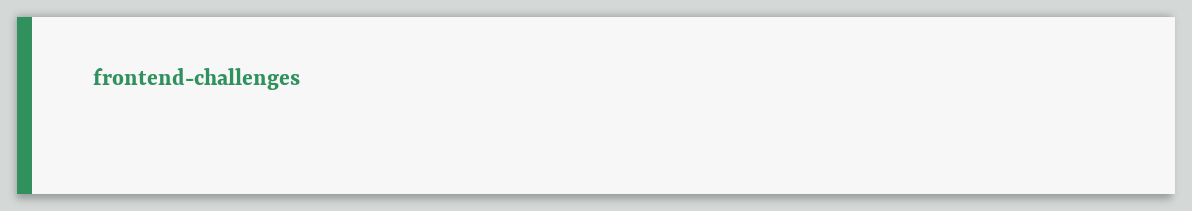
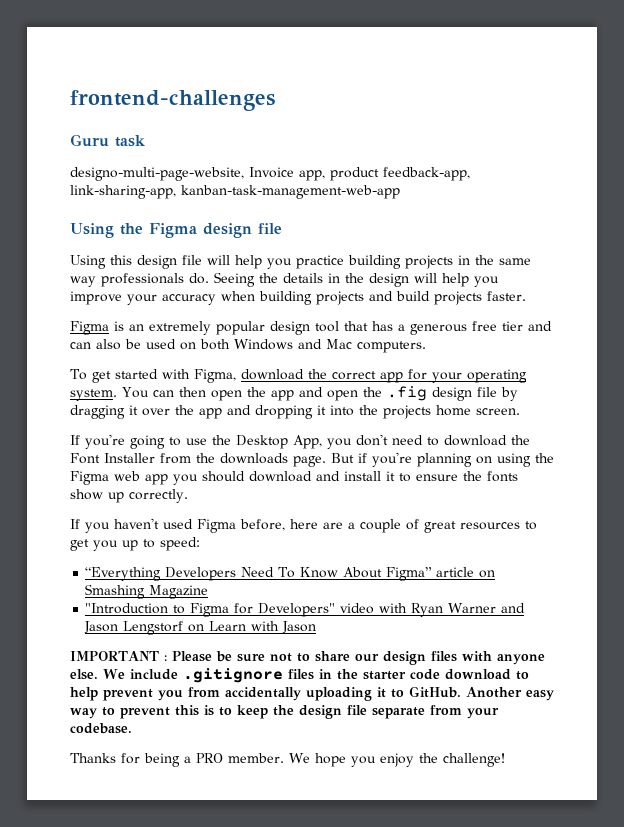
(300, 79) none -> [70,134,145,147] [70,167,470,181] [70,185,400,199] [70,223,282,238] [70,255,531,269] [70,272,499,287] [70,291,526,305] [70,321,552,335] [70,339,426,353] [70,369,527,383] [70,386,518,401] [70,405,520,419] [70,434,530,449] [70,452,554,467] [70,471,518,485] [70,489,188,503] [70,518,537,533] [70,537,200,551] [85,567,496,581] [85,584,209,599] [85,603,526,617] [84,621,317,635] [70,651,545,665] [70,668,529,683] [70,686,554,701] [70,705,499,719] [70,723,132,734] [70,753,505,767] // Guru task // designo-multi-page-website, Invoice app, product feedback-app, link-sharing-app, kanban-task-management-web-app // Using the Figma design file // Using this design file will help you practice building projects in the same way professionals do. Seeing the details in the design will help you improve your accuracy when building projects and build projects faster. // Figma is an extremely popular design tool that has a generous free tier and can also be used on both Windows and Mac computers. // To get started with Figma, download the correct app for your operating system. You can then open the app and open the .fig design file by dragging it over the app and dropping it into the projects home screen. // If you're going to use the Desktop App, you don't need to download the Font Installer from the downloads page. But if you're planning on using the Figma web app you should download and install it to ensure the fonts show up correctly. // If you haven't used Figma before, here are a couple of great resources to get you up to speed: // “Everything Developers Need To Know About Figma” article on Smashing Magazine // "Introduction to Figma for Developers" video with Ryan Warner and Jason Lengstorf on Learn with Jason // IMPORTANT : Please be sure not to share our design files with anyone else. We include .gitignore files in the starter code download to help prevent you from accidentally uploading it to GitHub. Another easy way to prevent this is to keep the design file separate from your codebase. // Thanks for being a PRO member. We hope you enjoy the challenge!

